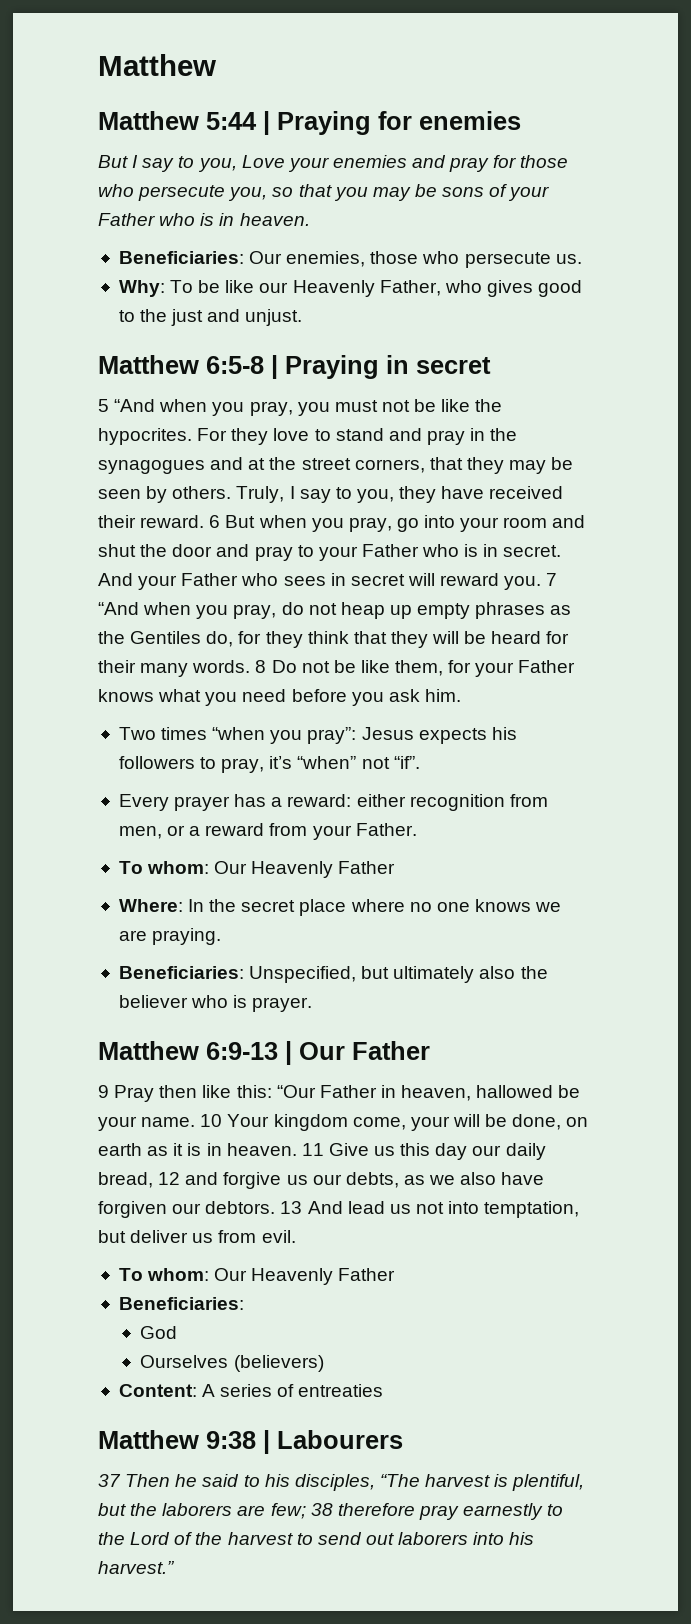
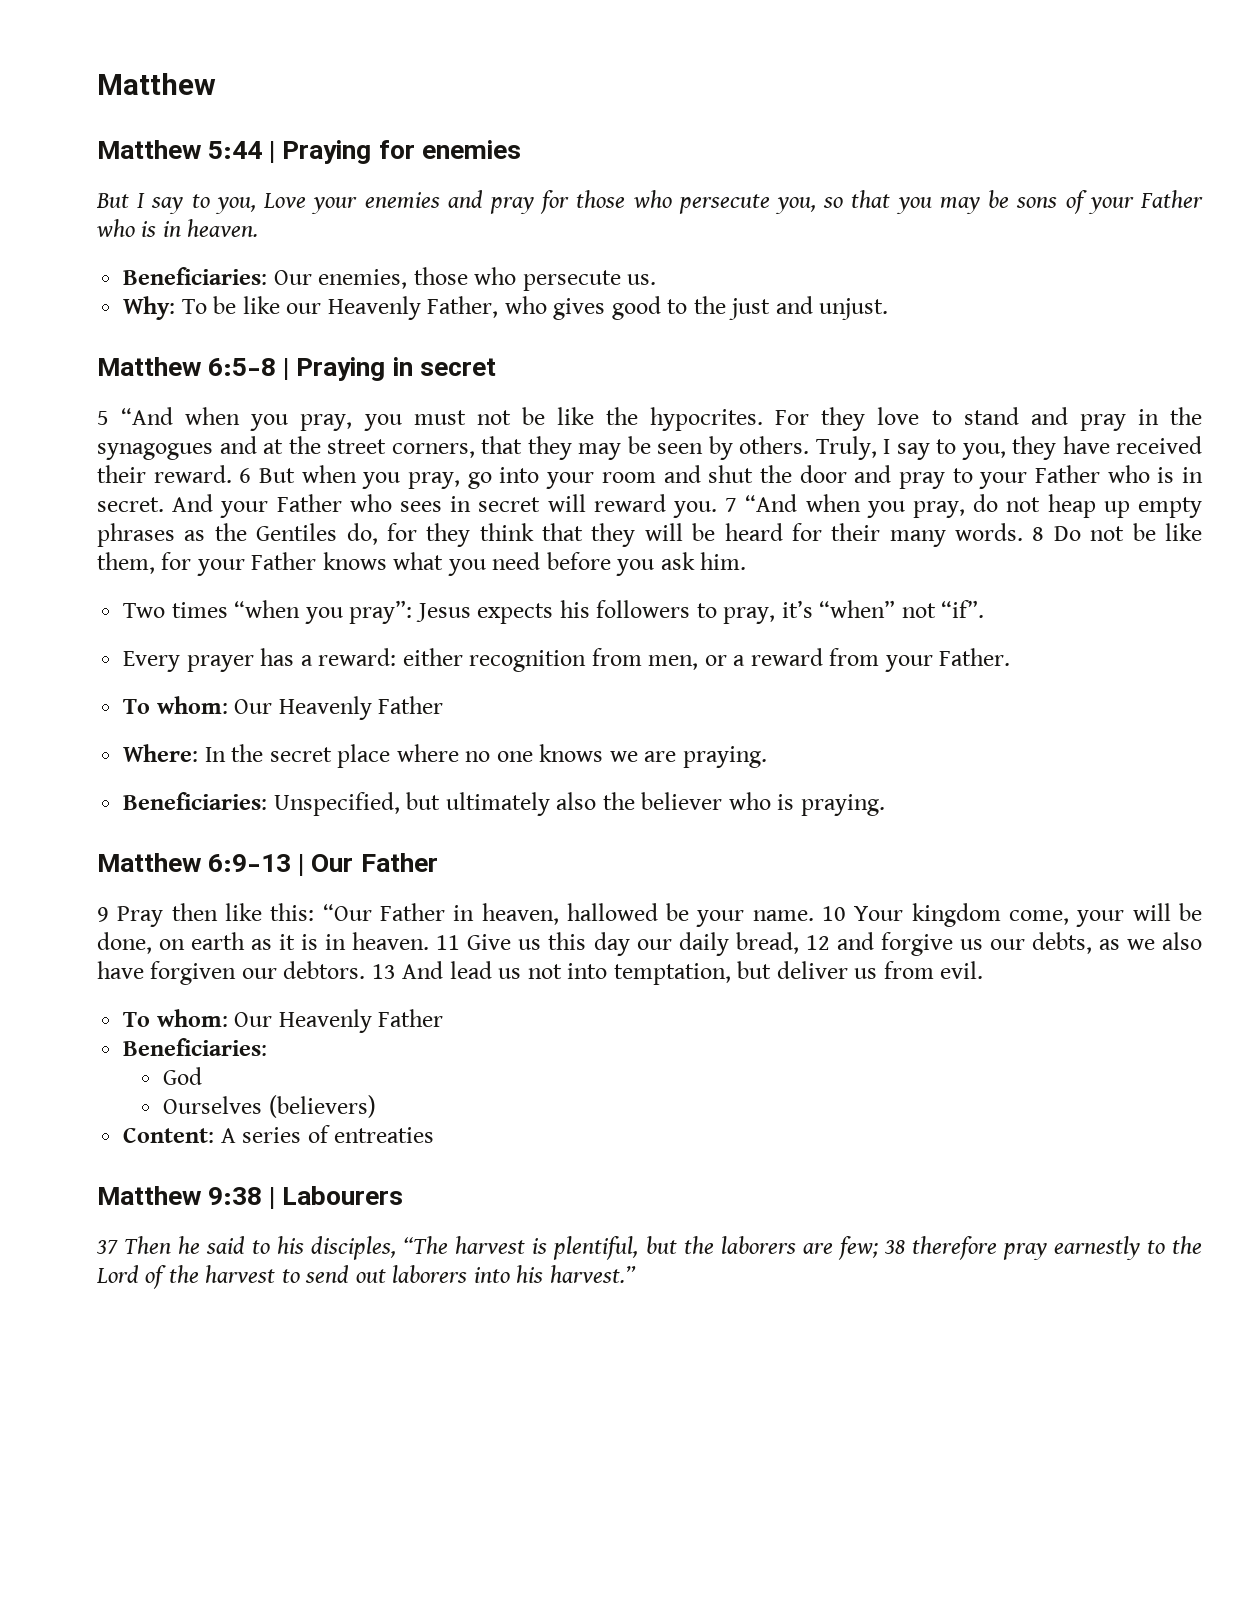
[252,997,313,1012] prayer. -> [800,794,885,816] praying.

